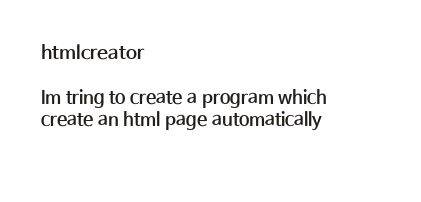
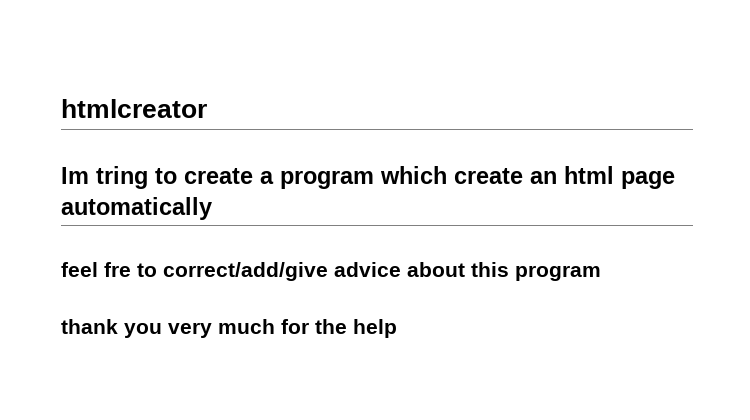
(322, 121) none -> [61,262,601,281] [61,319,397,338] // feel fre to correct/add/give advice about this program // thank you very much for the help

